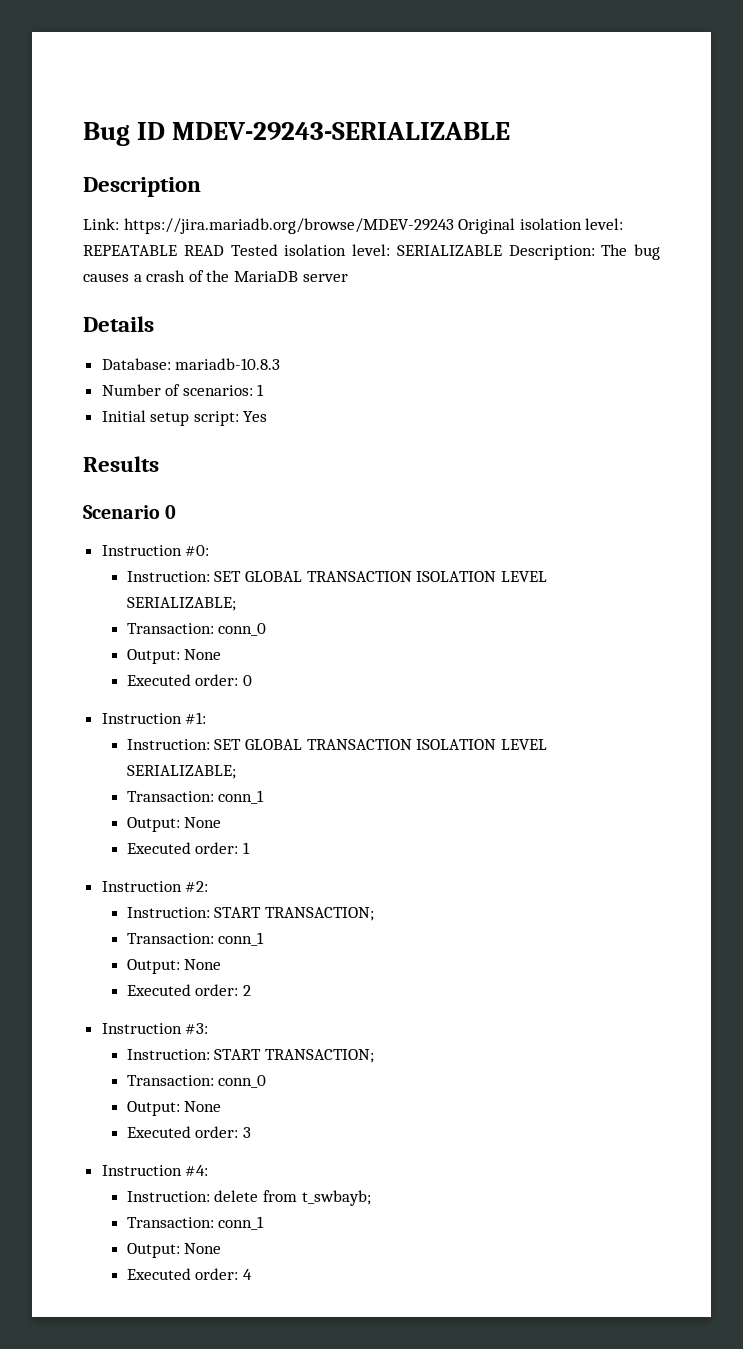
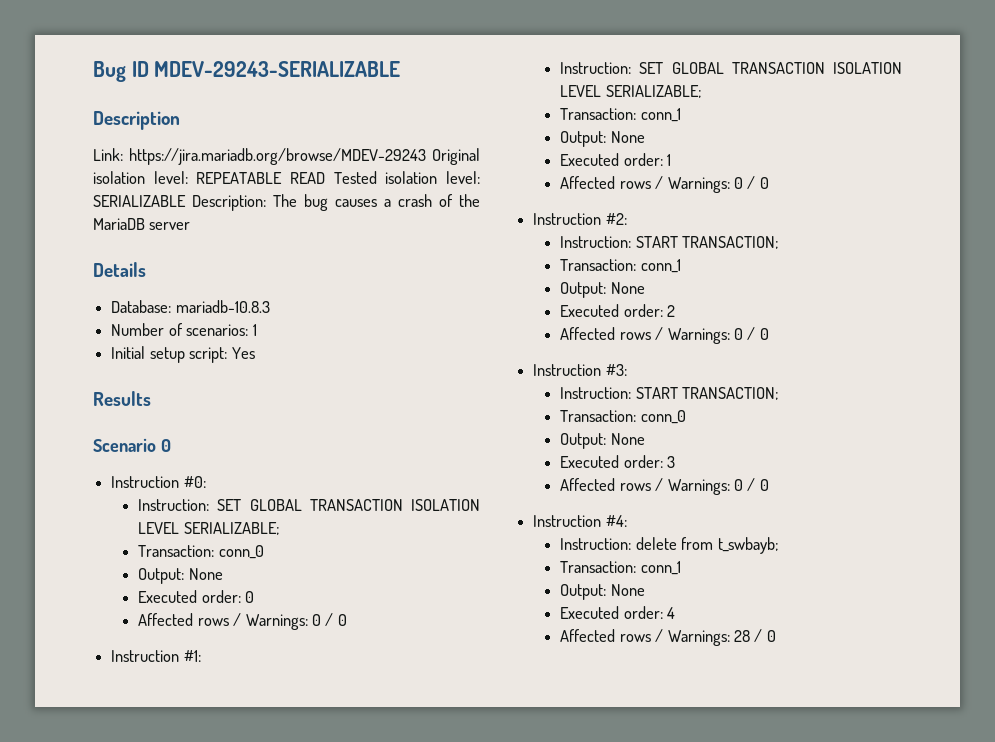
(253, 680) none -> [138,613,347,630] // Affected rows / Warnings: 0 / 0
(251, 848) none -> [560,176,769,193] // Affected rows / Warnings: 0 / 0
(252, 990) none -> [560,327,769,344] // Affected rows / Warnings: 0 / 0
(252, 1132) none -> [560,478,769,495] // Affected rows / Warnings: 0 / 0
(253, 1274) none -> [560,629,776,646] // Affected rows / Warnings: 28 / 0

